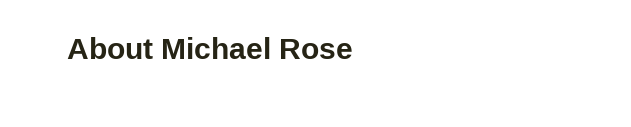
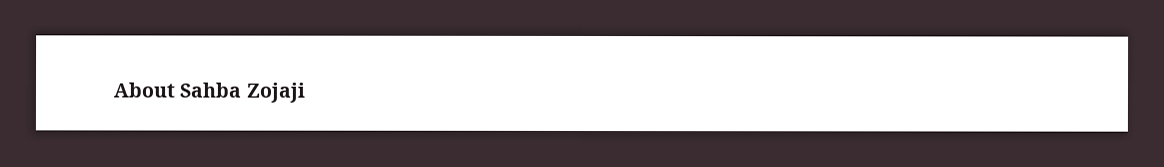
[161,37,354,59] Michael Rose -> [179,82,306,103] Sahba Zojaji

